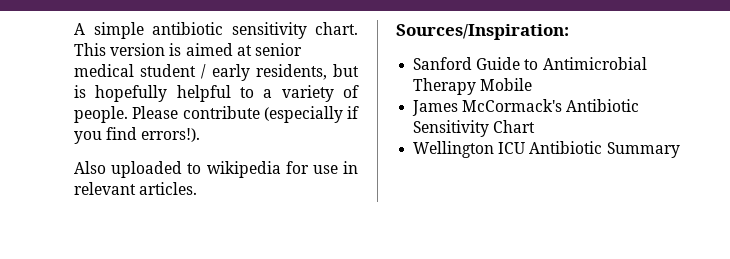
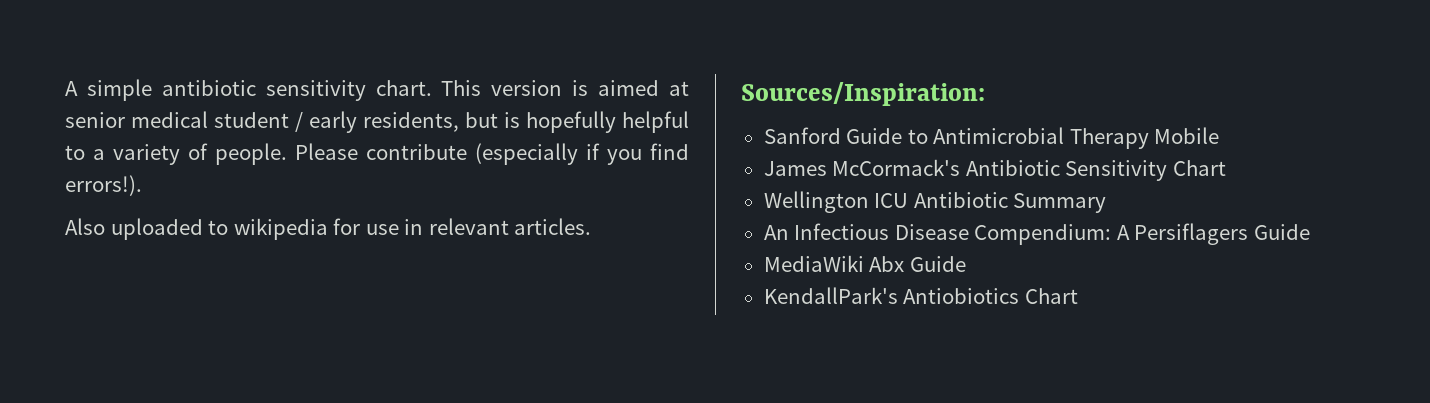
(680, 150) none -> [763,223,1310,245] [763,255,966,272] [763,287,1078,304] // An Infectious Disease Compendium: A Persiflagers Guide // MediaWiki Abx Guide // KendallPark's Antiobiotics Chart

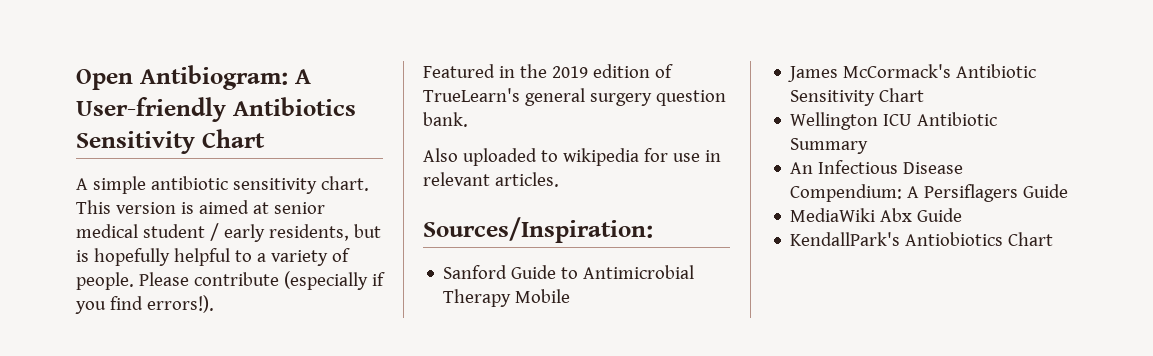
(65, 88) none -> [76,65,311,90] [76,97,356,122] [76,129,265,154] Open Antibiogram: A User-friendly Antibiotics Sensitivity Chart //
(142, 185) none -> [423,64,673,78] [423,88,726,106] [423,112,468,127] // Featured in the 2019 edition of TrueLearn's general surgery question bank.

